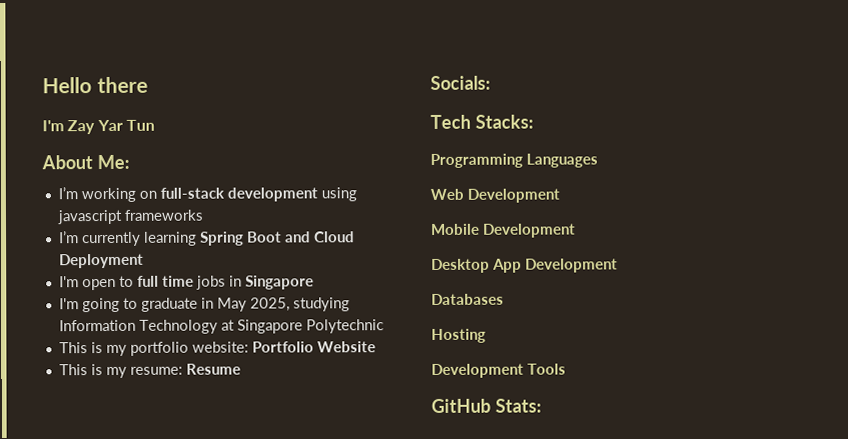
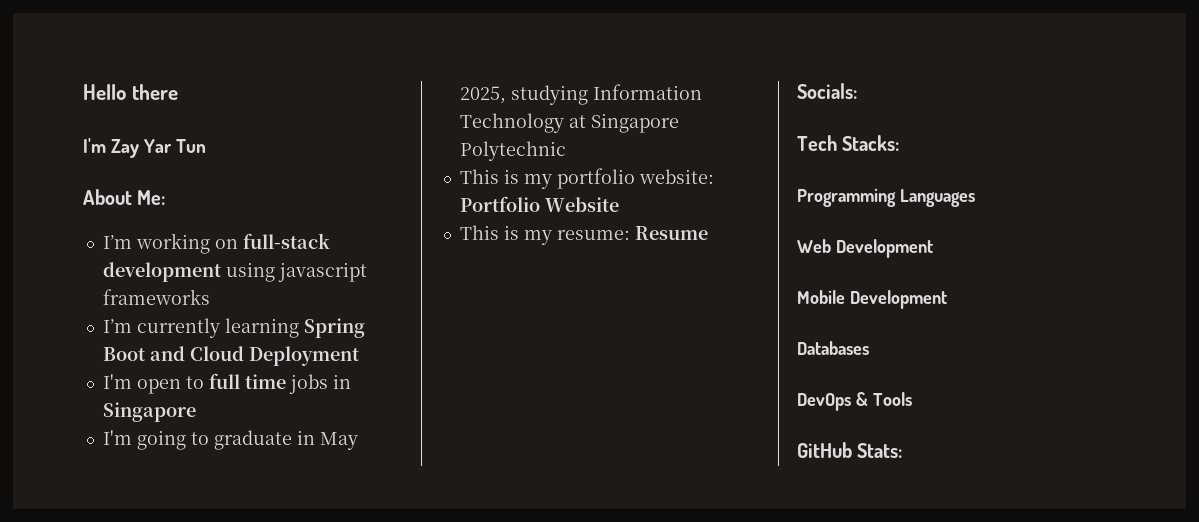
[431,258,618,273] // Desktop App Development -> (947, 299) none
[431,328,486,343] [431,363,524,378] Hosting // Development -> [797,392,868,411] DevOps &

